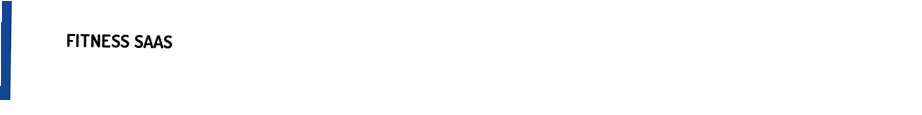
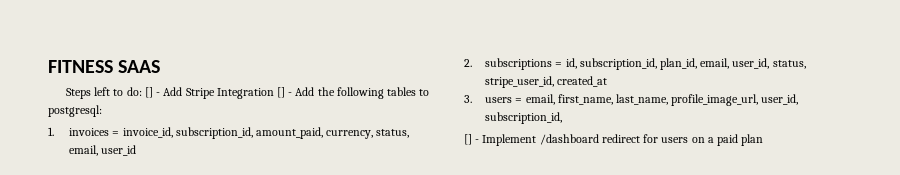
(173, 41) none -> [65,87,430,99] [48,105,102,117] [48,127,410,139] [69,145,137,156] [464,58,806,70] [485,76,608,88] [464,94,799,106] [485,112,563,124] [464,134,764,146] // Steps left to do: [] - Add Stripe Integration [] - Add the following tables to postgresql: // 1. invoices = invoice_id, subscription_id, amount_paid, currency, status, email, user_id // 2. subscriptions = id, subscription_id, plan_id, email, user_id, status, stripe_user_id, created_at // 3. users = email, first_name, last_name, profile_image_url, user_id, subscription_id, // [] - Implement /dashboard redirect for users on a paid plan

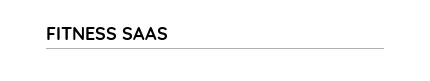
[65,87,430,99] [48,105,102,117] [48,127,410,139] [69,145,137,156] [464,58,806,70] [485,76,608,88] [464,94,799,106] [485,112,563,124] [464,134,764,146] // Steps left to do: [] - Add Stripe Integration [] - Add the following tables to postgresql: // 1. invoices = invoice_id, subscription_id, amount_paid, currency, status, email, user_id // 2. subscriptions = id, subscription_id, plan_id, email, user_id, status, stripe_user_id, created_at // 3. users = email, first_name, last_name, profile_image_url, user_id, subscription_id, // [] - Implement /dashboard redirect for users on a paid plan -> (168, 33) none

